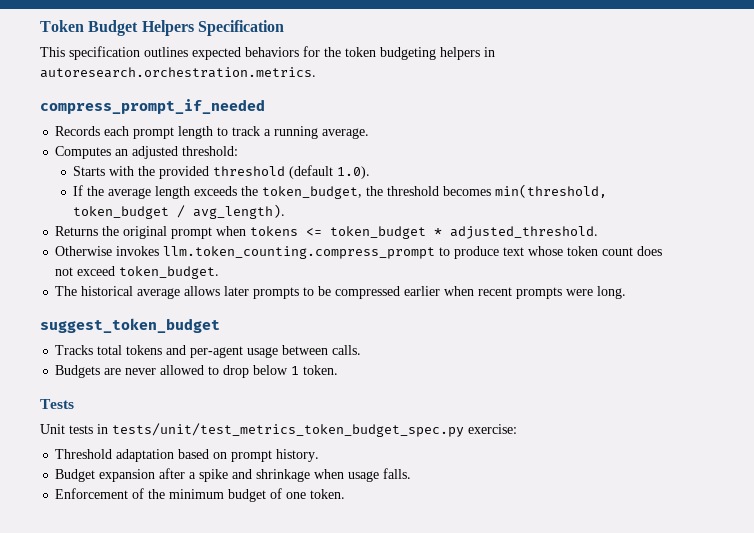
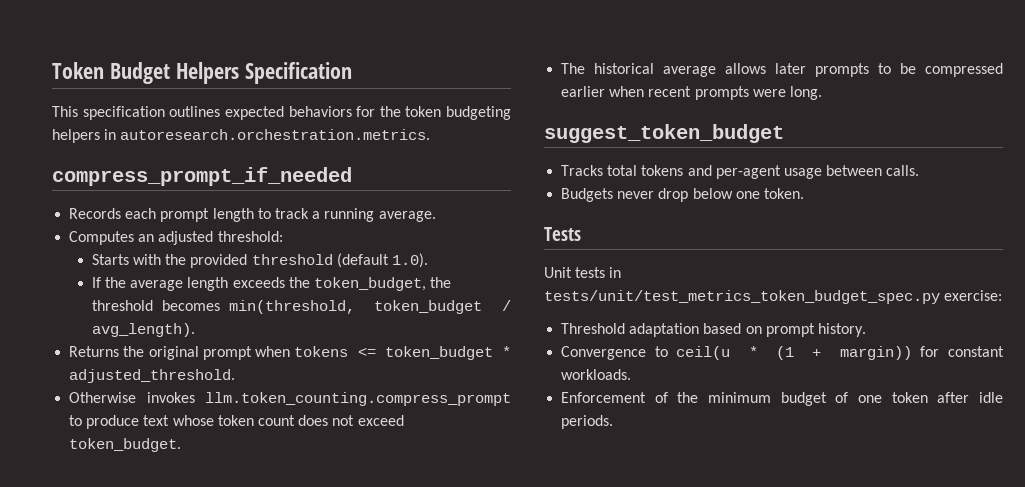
[104,365,220,375] are never allowed to -> [617,191,655,199] never
[291,366,300,375] 1 -> [735,191,760,199] one
[55,468,412,482] Budget expansion after a spike and shrinkage when usage falls. -> [561,346,1004,360] [561,369,632,380] Convergence to ceil(u * (1 + margin)) for constant workloads.
[310,489,346,499] token. -> [891,392,1003,403] [561,415,614,429] token after idle periods.

